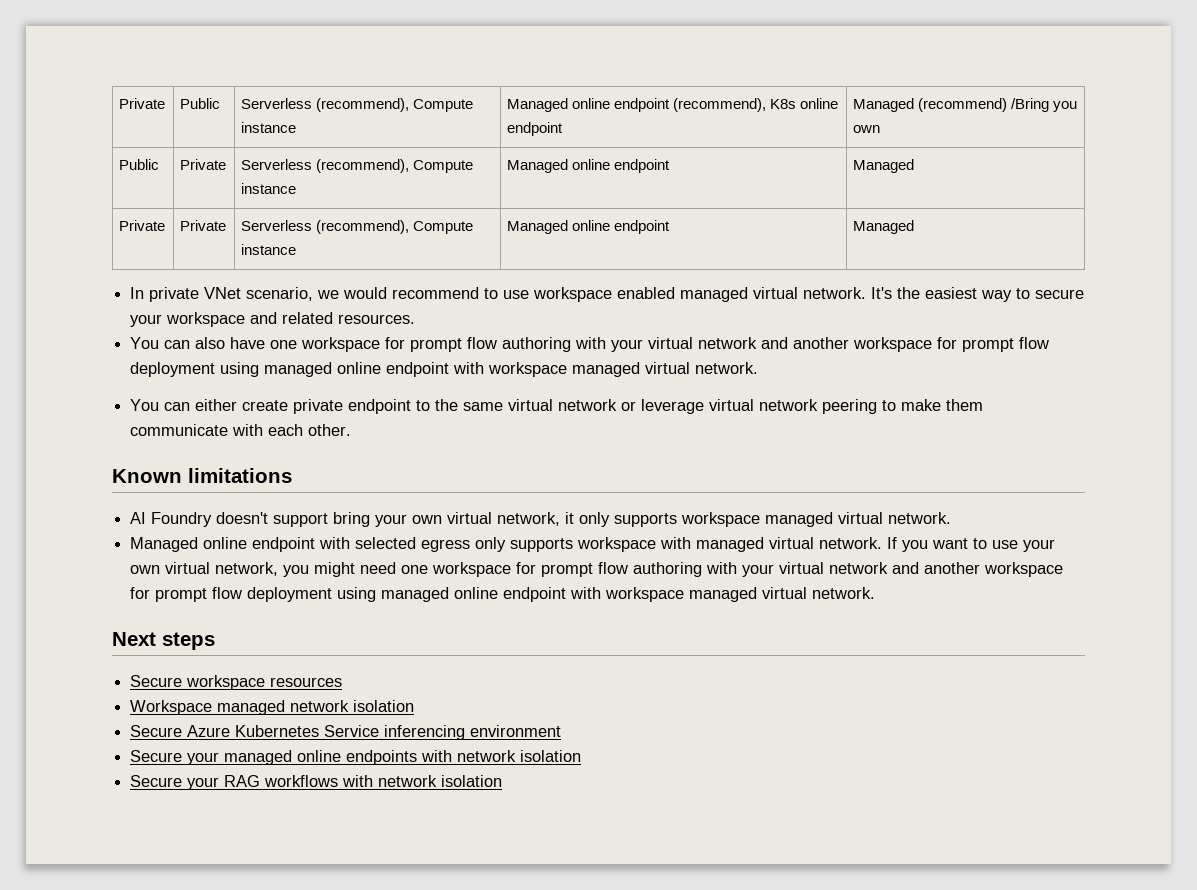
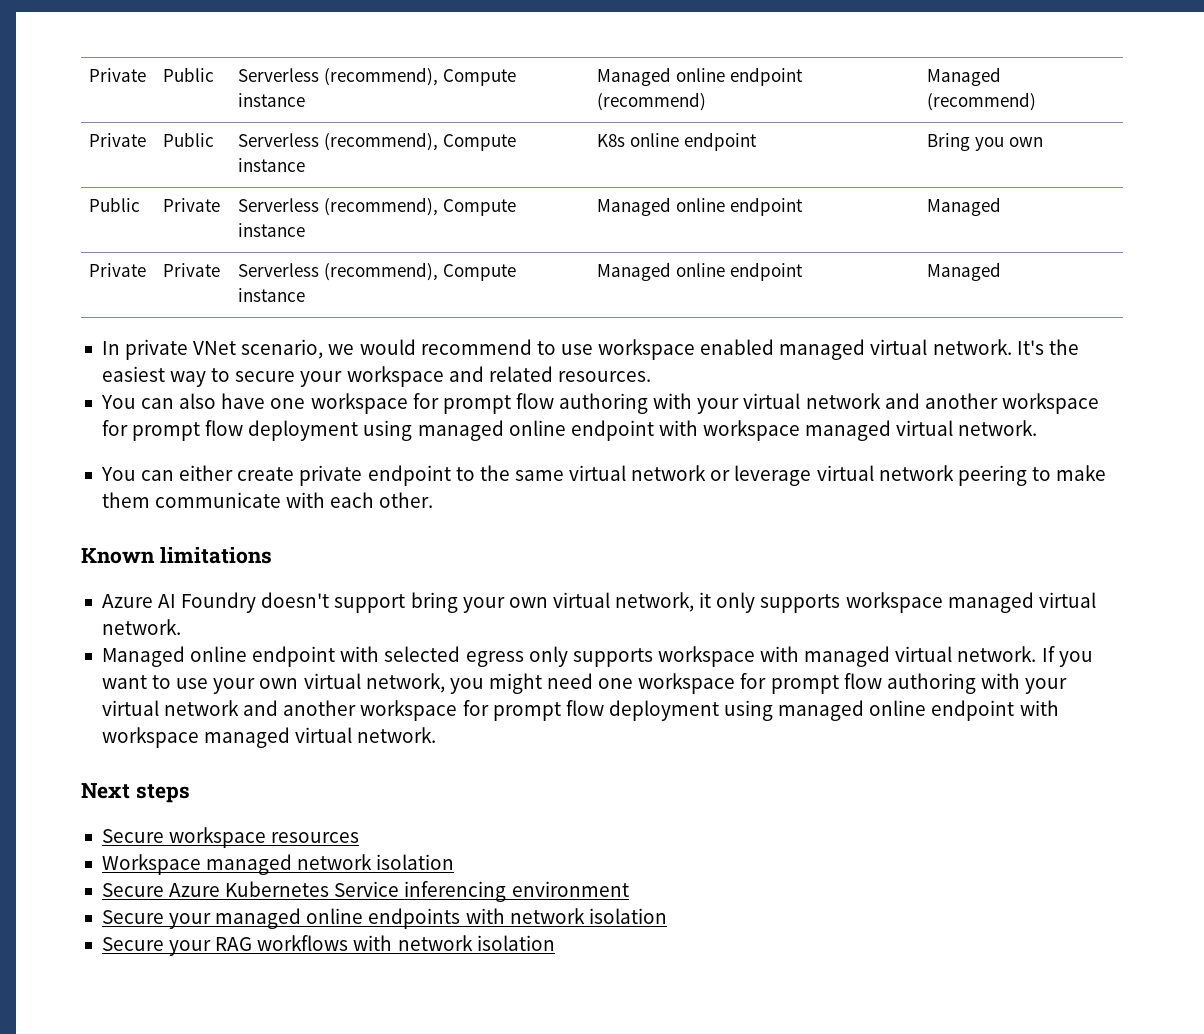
[673,98,767,112] (recommend), -> [597,92,707,111] [927,67,1002,86] [927,92,1037,111] [89,133,147,147] [163,132,215,147] [238,132,516,151] [238,158,306,172] (recommend) | Managed (recommend) // Private | Public | Serverless (recommend), Compute instance |
[853,98,1050,112] Managed (recommend) /Bring -> [927,133,971,151] Bring
(292, 475) none -> [101,594,153,608] Azure

